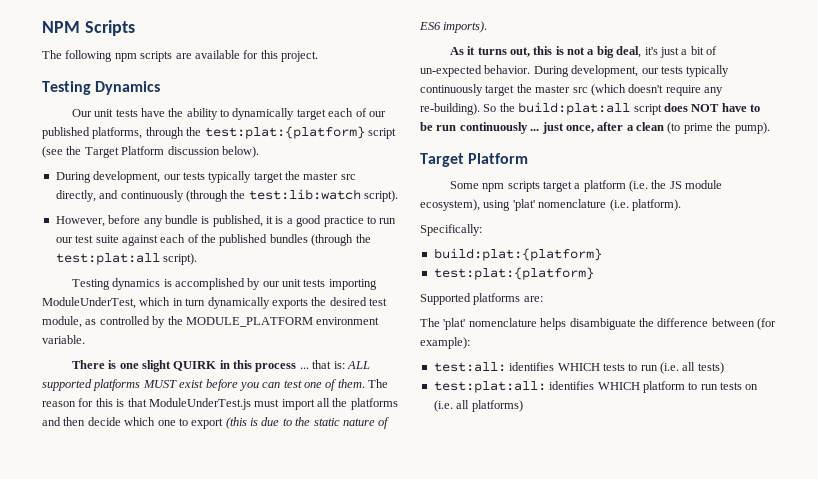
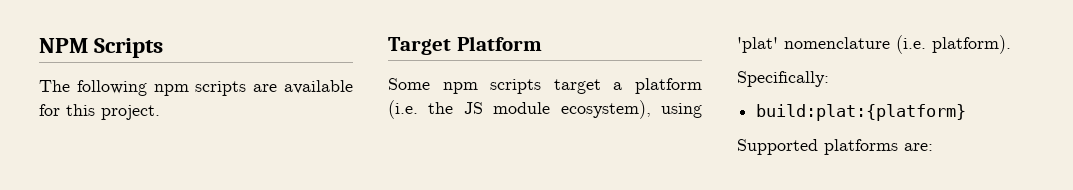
[42,81,161,95] [71,108,386,120] [42,126,396,139] [42,146,259,158] [55,171,356,183] [55,189,398,202] [55,215,397,227] [55,234,371,246] [55,253,198,265] [71,278,377,290] [42,297,387,309] [42,316,380,328] [42,335,85,344] [71,360,370,372] [42,379,389,391] [42,398,398,410] [42,417,390,429] [419,21,488,33] [449,46,718,58] [420,65,730,77] [420,84,723,96] [420,102,760,115] [420,122,770,134] // Testing Dynamics // Our unit tests have the ability to dynamically target each of our published platforms, through the test:plat:{platform} script (see the Target Platform discussion below). // During development, our tests typically target the master src directly, and continuously (through the test:lib:watch script). // However, before any bundle is published, it is a good practice to run our test suite against each of the published bundles (through the test:plat:all script). // Testing dynamics is accomplished by our unit tests importing ModuleUnderTest, which in turn dynamically exports the desired test module, as controlled by the MODULE_PLATFORM environment variable. // There is one slight QUIRK in this process ... that is: ALL supported platforms MUST exist before you can test one of them. The reason for this is that ModuleUnderTest.js must import all the platforms and then decide which one to export (this is due to the static nature of ES6 imports). // As it turns out, this is not a big deal, it's just a bit of un-expected behavior. During development, our tests typically continuously target the master src (which doesn't require any re-building). So the build:plat:all script does NOT have to be run continuously ... just once, after a clean (to prime the pump). -> (160, 112) none
[433,267,594,280] // test:plat:{platform} -> (967, 112) none
[420,318,776,330] [420,337,470,349] [433,362,724,374] [433,381,759,393] [433,400,523,412] // The 'plat' nomenclature helps disambiguate the difference between (for example): // test:all: identifies WHICH tests to run (i.e. all tests) // test:plat:all: identifies WHICH platform to run tests on (i.e. all platforms) -> (933, 147) none

